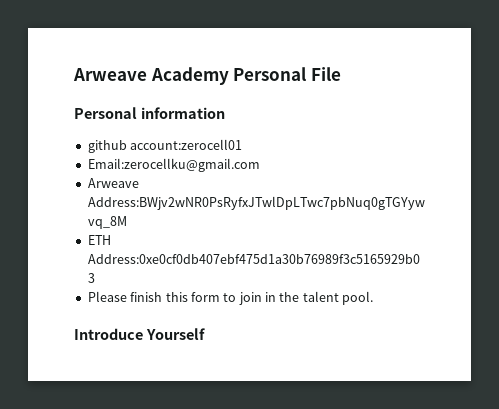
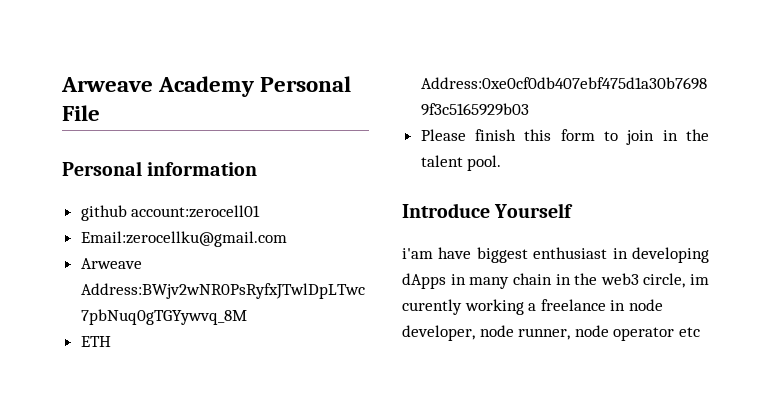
(205, 334) none -> [402,247,709,263] [402,273,709,289] [402,299,663,315] [402,325,700,341] // i'am have biggest enthusiast in developing dApps in many chain in the web3 circle, im curently working a freelance in node developer, node runner, node operator etc

